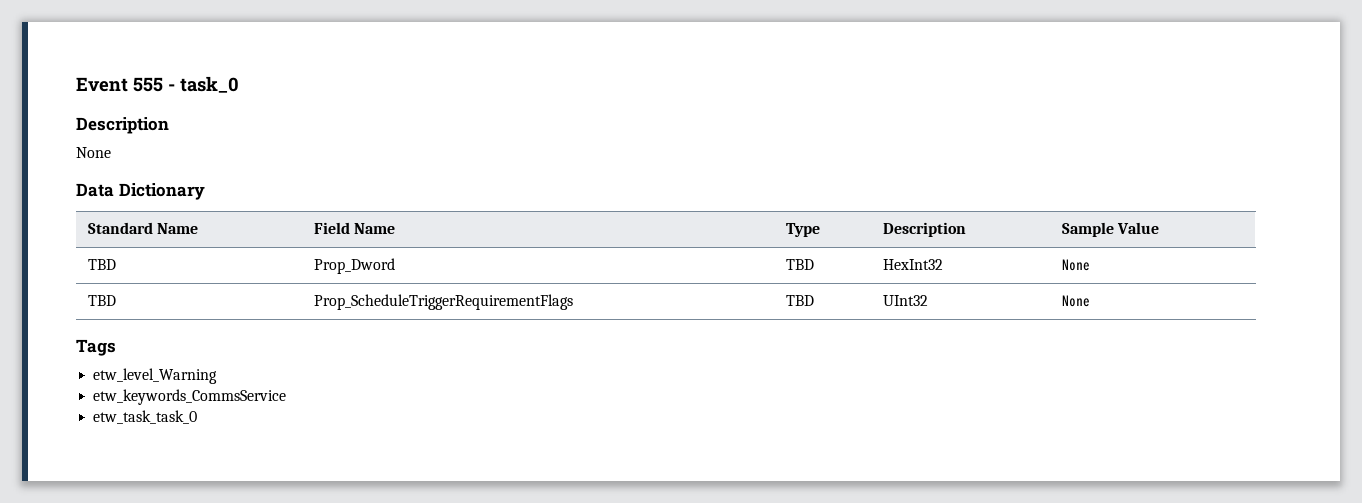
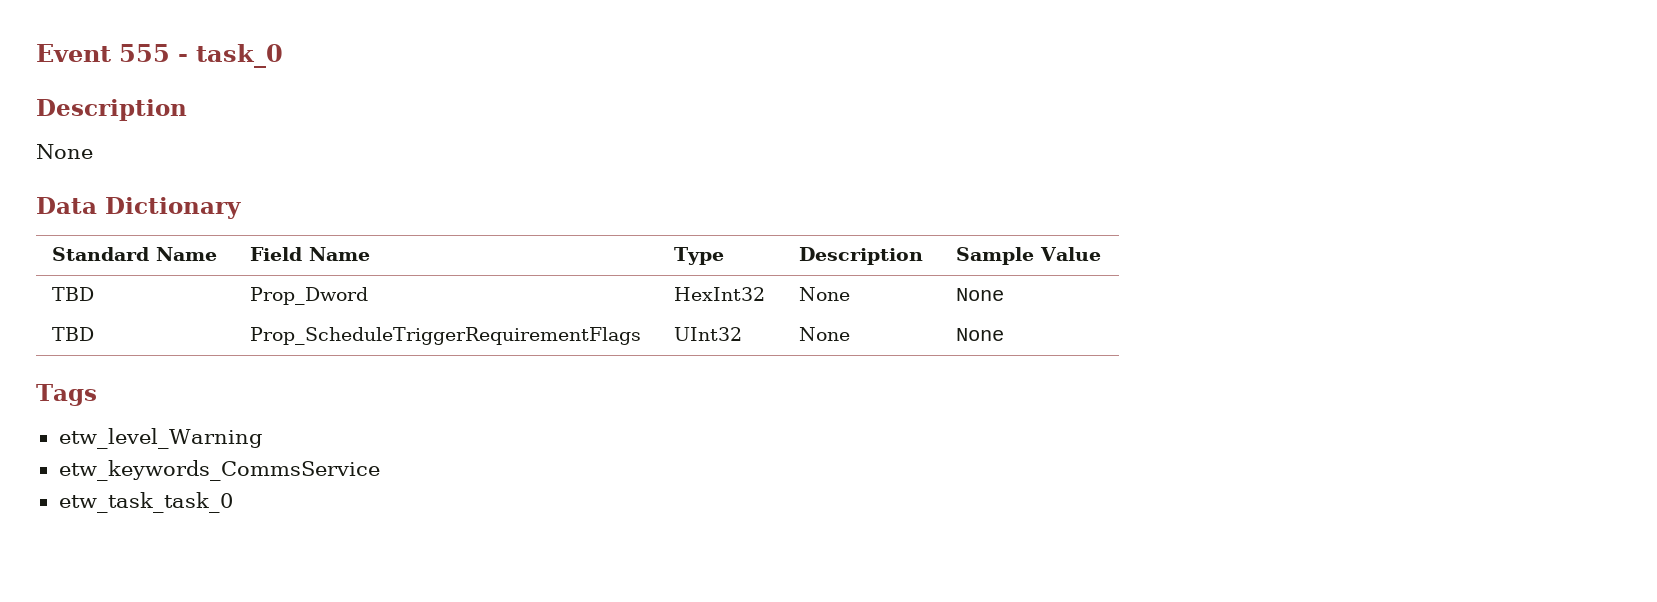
[785,259,814,270] [882,259,943,270] TBD | HexInt32 -> [674,287,766,301] [799,287,851,301] HexInt32 | None
[785,295,814,306] [882,295,928,306] TBD | UInt32 -> [674,327,743,341] [799,327,851,341] UInt32 | None

